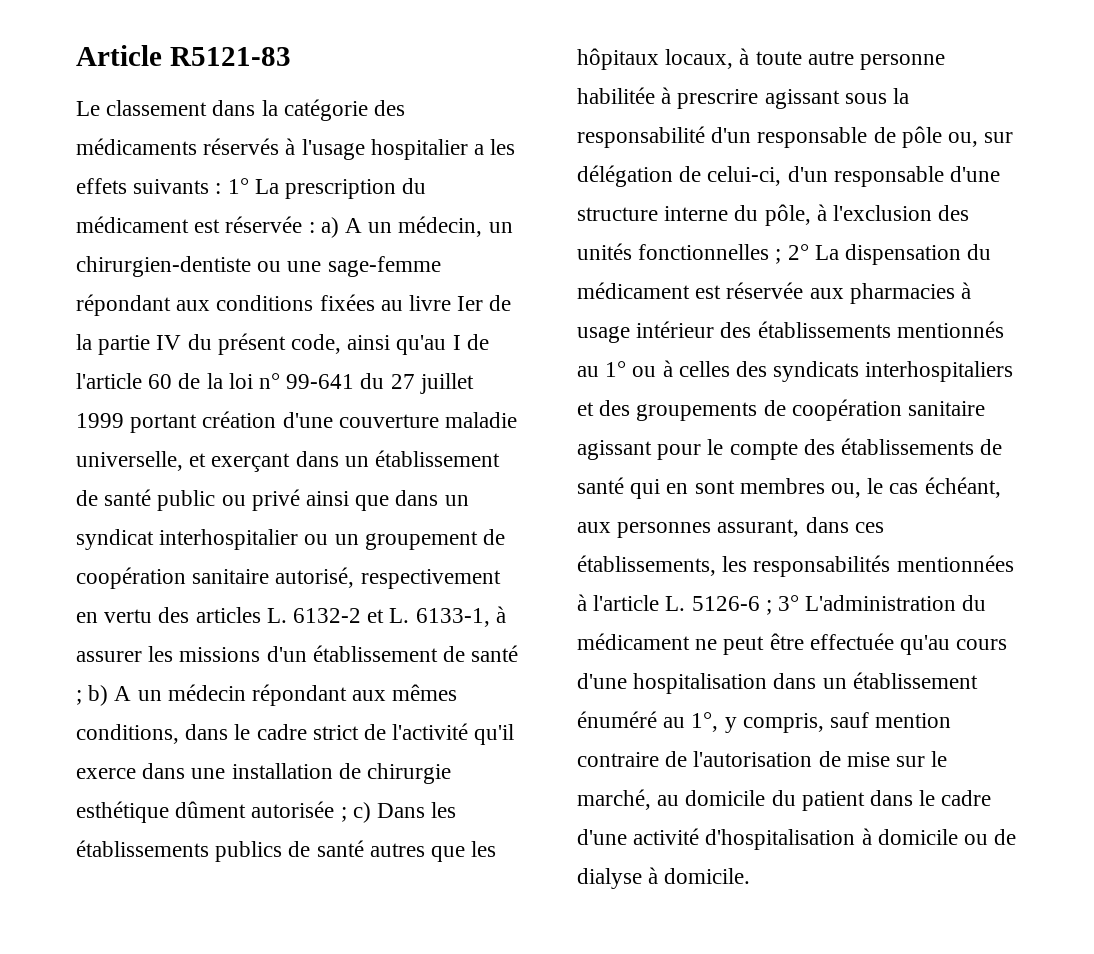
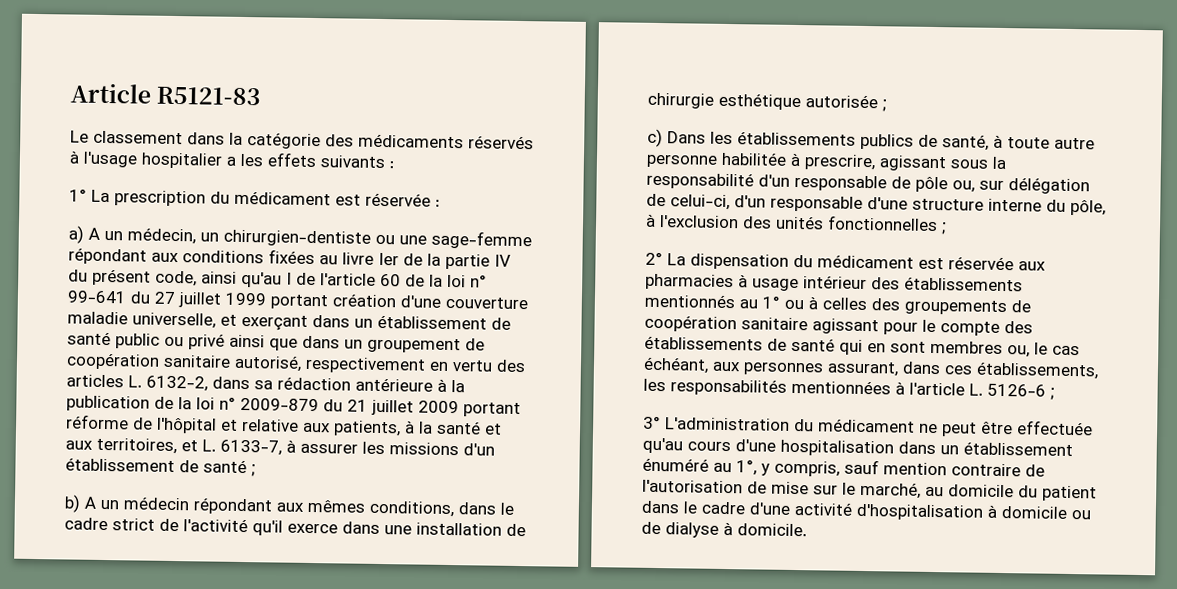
(222, 188) none -> (394, 165) //
(315, 227) none -> (440, 203) //
[76,529,359,550] syndicat interhospitalier ou un -> (363, 344) none
[293,608,362,623] 6132-2 -> [146,375,465,393] [66,395,521,418] [66,414,502,437] [65,437,177,455] 6132-2, dans sa rédaction antérieure à la publication de la loi n° 2009-879 du 21 juillet 2009 portant réforme de l'hôpital et relative aux patients, à la santé et aux territoires,
[415,608,490,627] 6133-1, -> [220,439,282,456] 6133-7,
(82, 697) none -> (256, 470) //
[175,801,247,818] dûment -> (801, 101) none
(347, 814) none -> (887, 105) //
[316,840,497,862] [577,48,734,70] santé autres que les hôpitaux locaux, -> [942,134,989,151] santé,
[677,89,759,109] prescrire -> [804,154,876,171] prescrire,
(782, 256) none -> (947, 228) //
[773,361,1014,382] [577,400,631,416] syndicats interhospitaliers et des -> (900, 304) none
(772, 607) none -> (1055, 393) //

